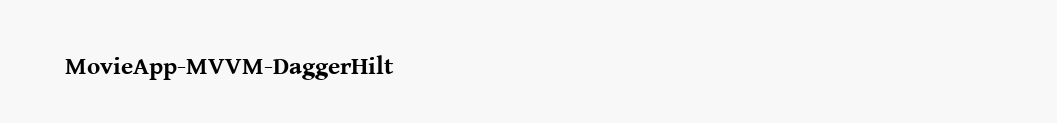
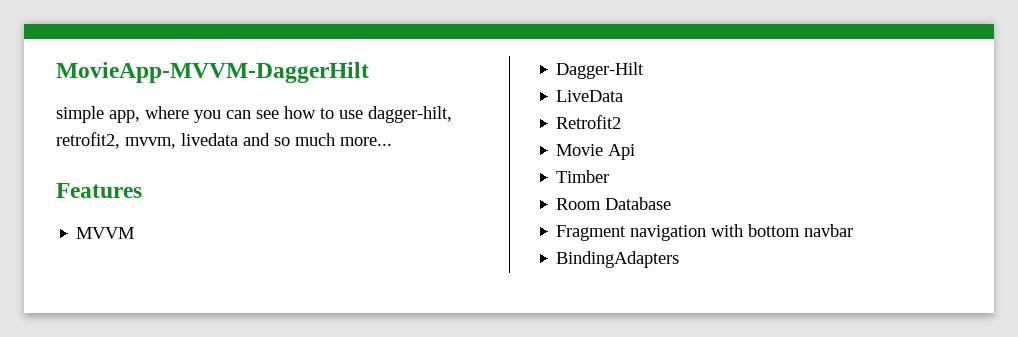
(394, 67) none -> [56,106,452,123] [56,132,392,149] [56,183,142,198] [76,227,135,239] [556,62,645,79] [556,90,624,102] [556,115,622,129] [556,144,636,160] [556,170,610,183] [556,197,672,210] [556,224,854,241] [556,251,680,268] // simple app, where you can see how to use dagger-hilt, retrofit2, mvvm, livedata and so much more... // Features // MVVM // Dagger-Hilt // LiveData // Retrofit2 // Movie Api // Timber // Room Database // Fragment navigation with bottom navbar // BindingAdapters

